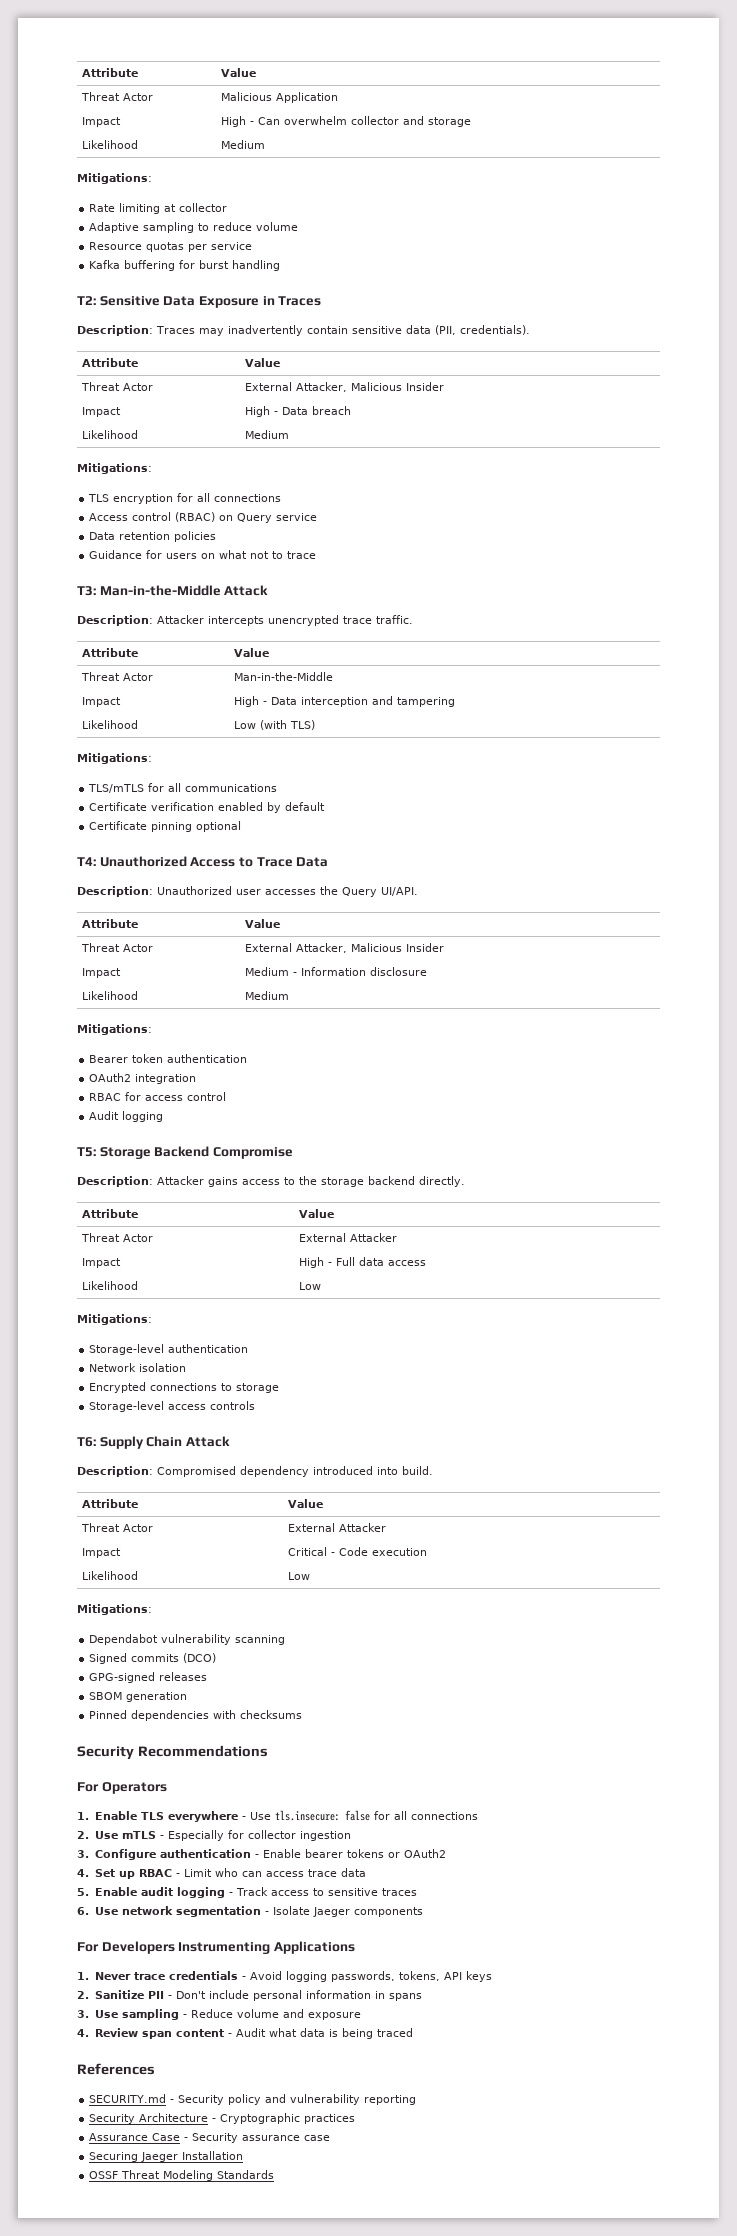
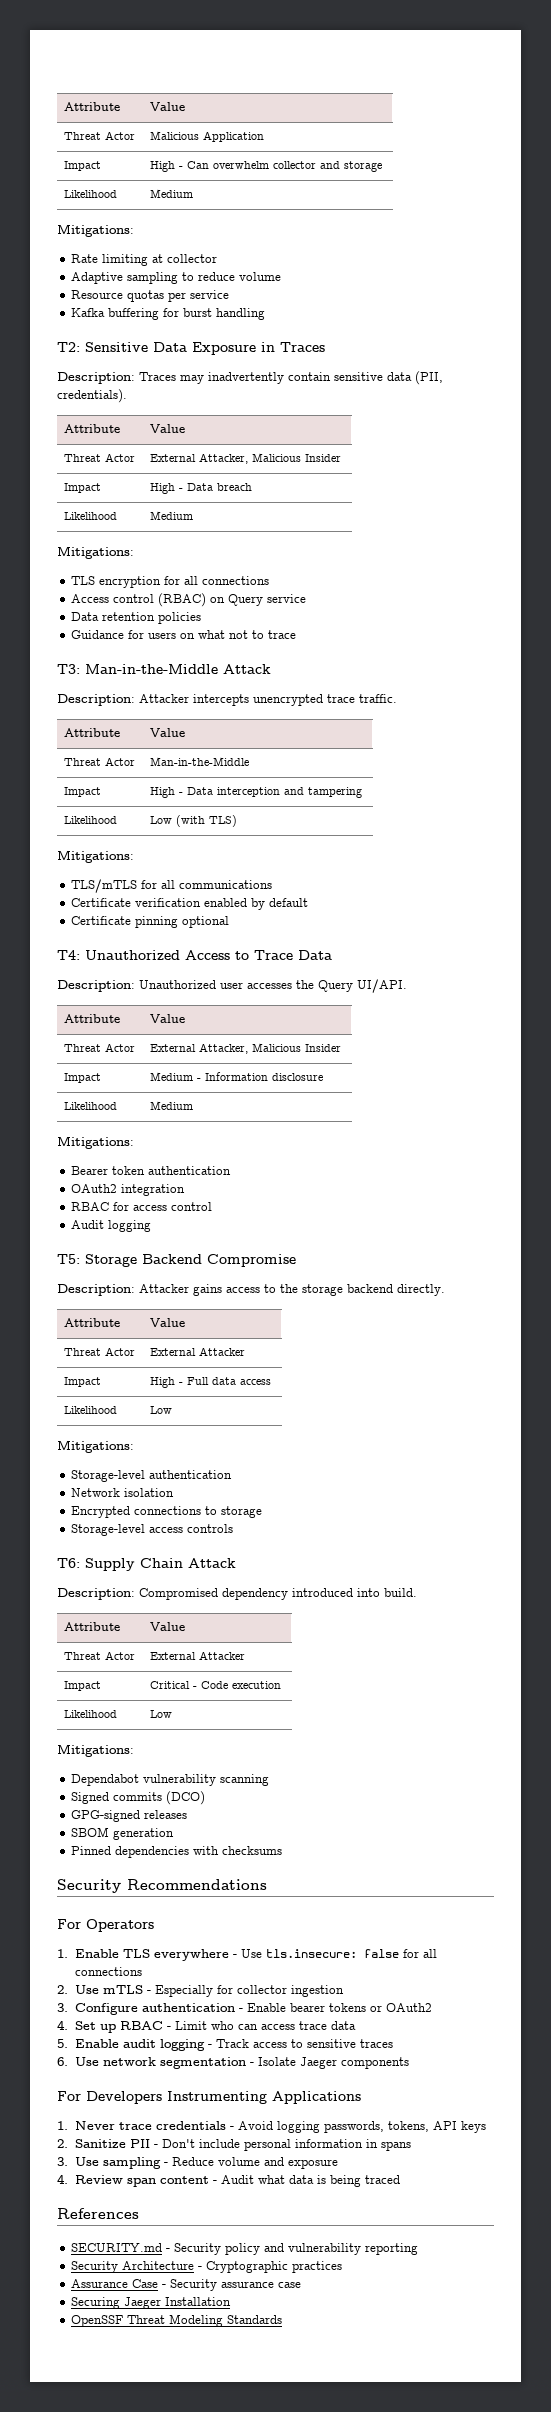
[89,2171,119,2179] OSSF -> [71,2315,124,2327] OpenSSF

